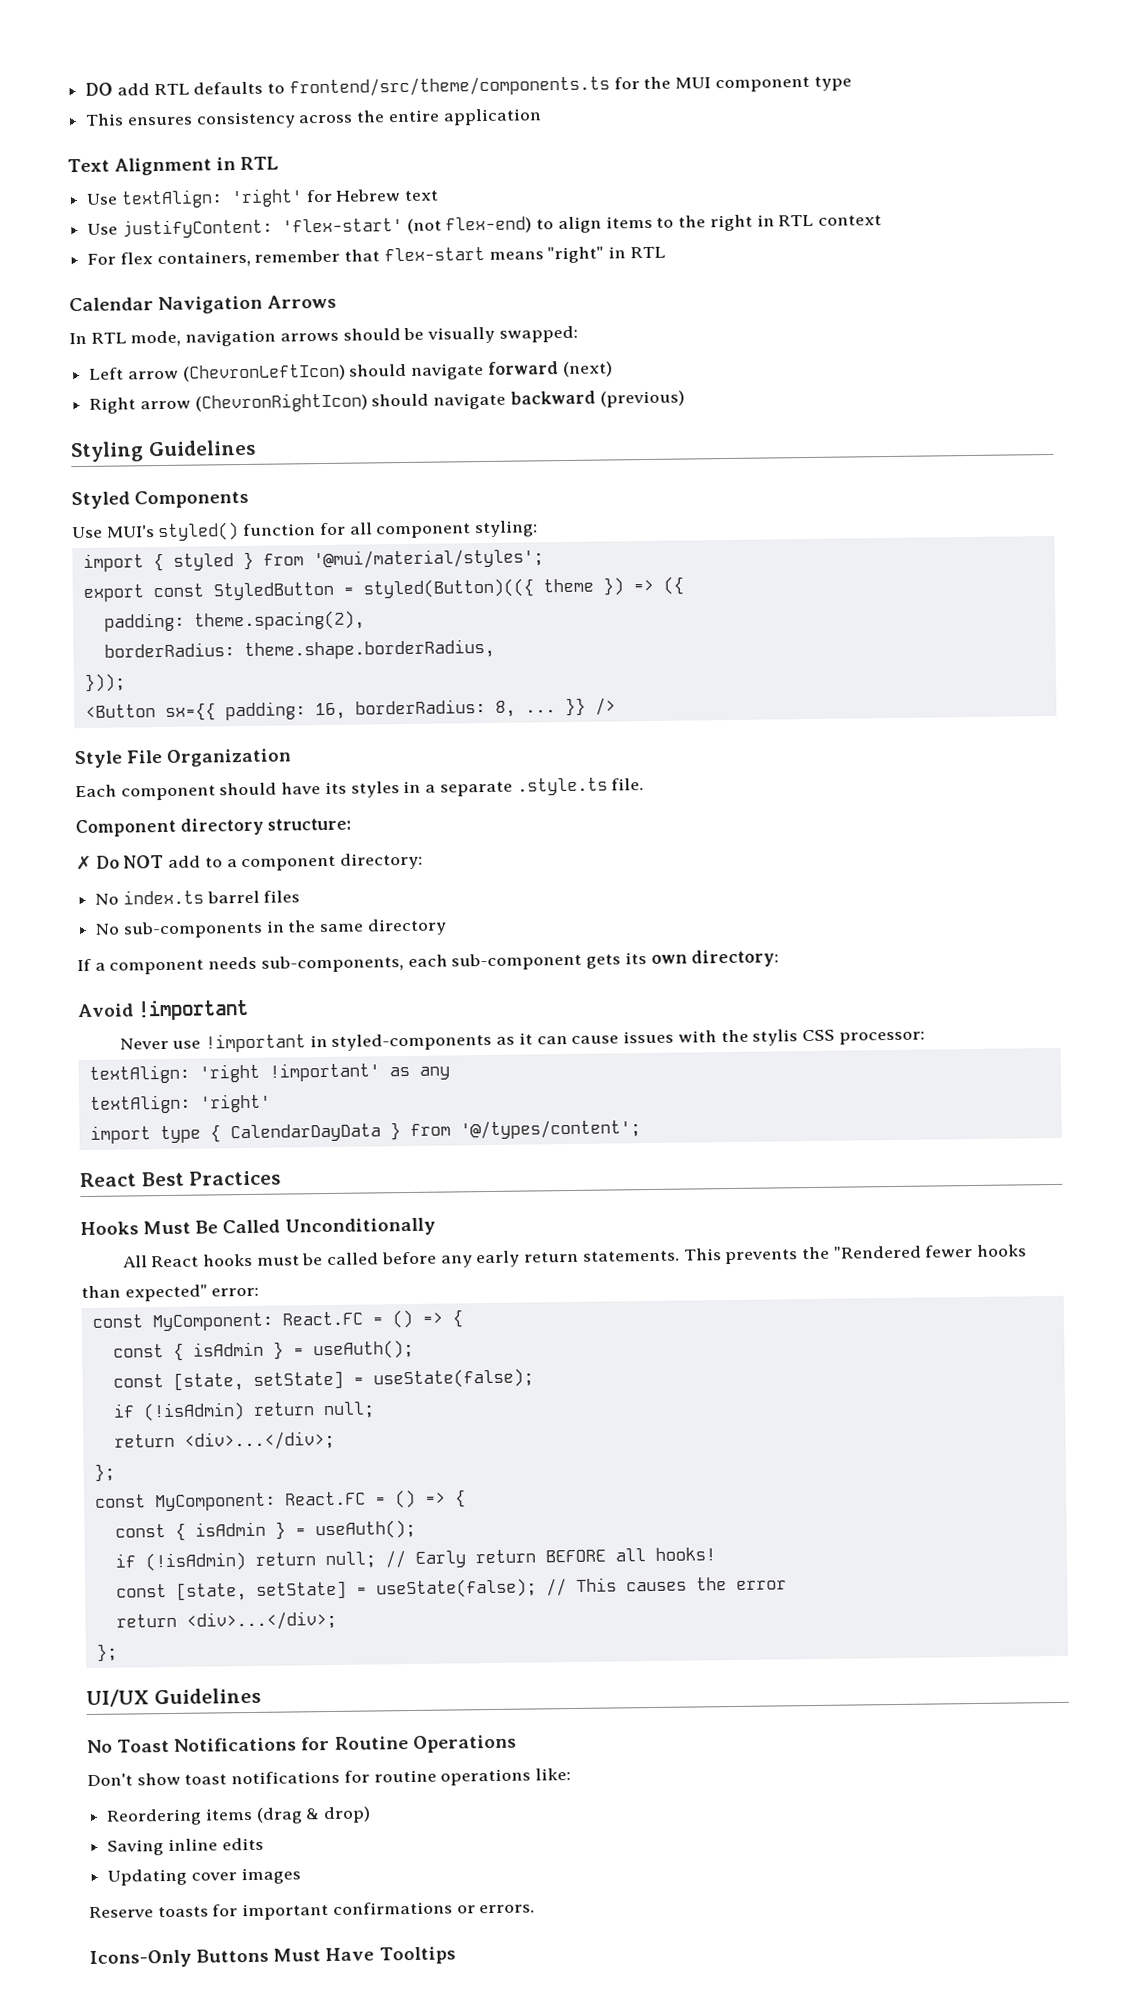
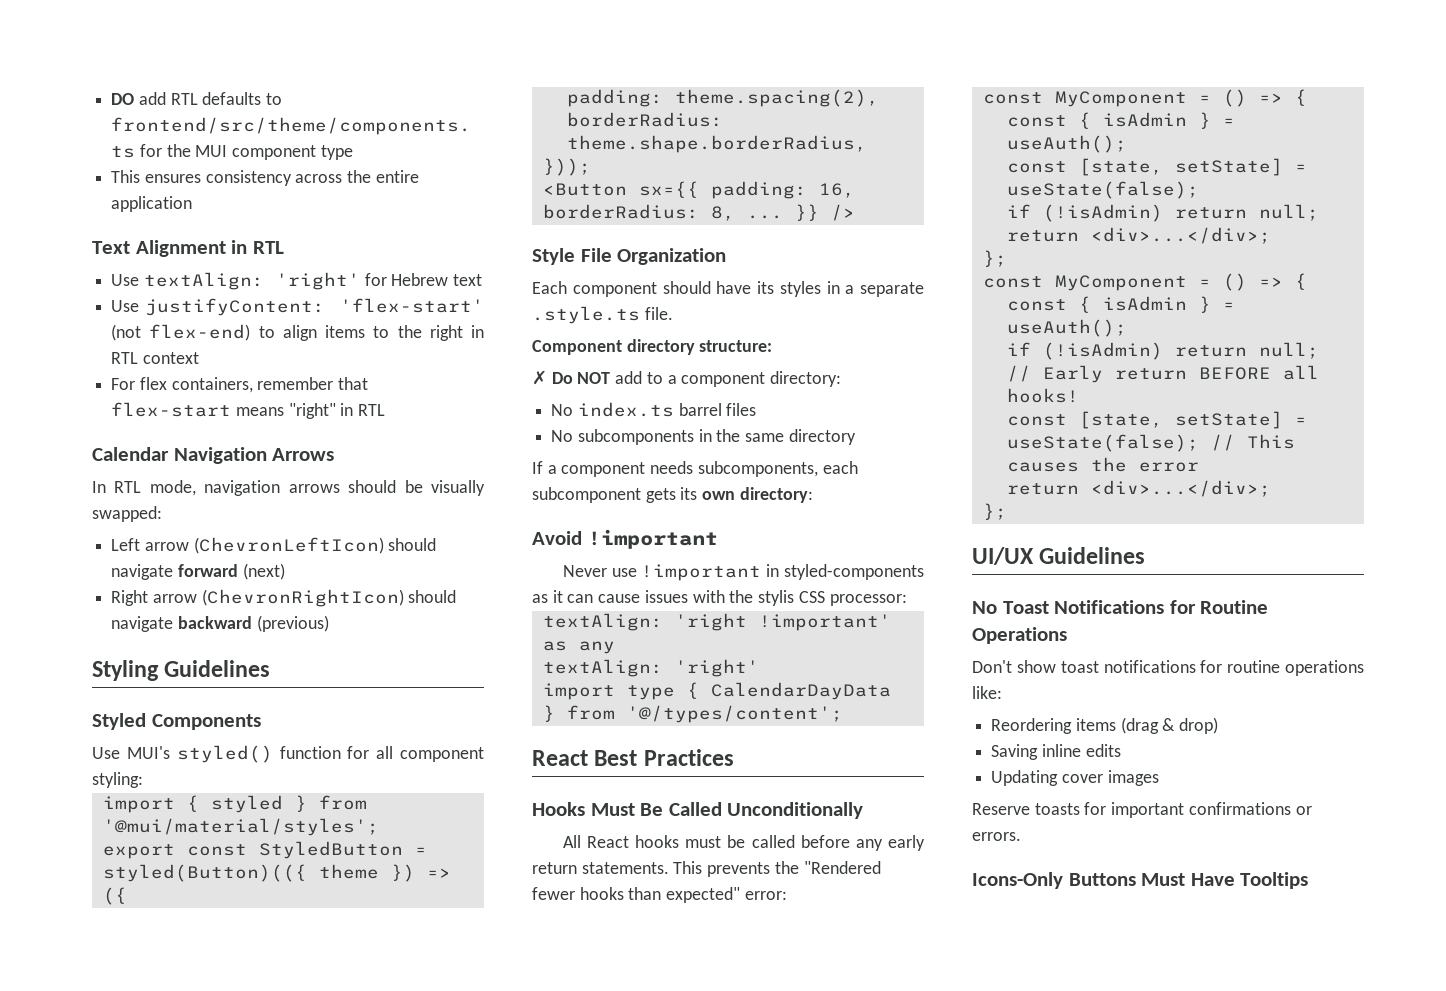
[122,920,263,939] sub-components -> [577,429,694,445] subcomponents
[260,952,583,973] sub-components, each sub-component -> [697,461,858,477] [532,487,641,503] subcomponents, each subcomponent
[151,1311,363,1332] MyComponent: React.FC -> [1054,91,1187,107] MyComponent
[154,1491,366,1512] MyComponent: React.FC -> [1054,275,1187,291] MyComponent

